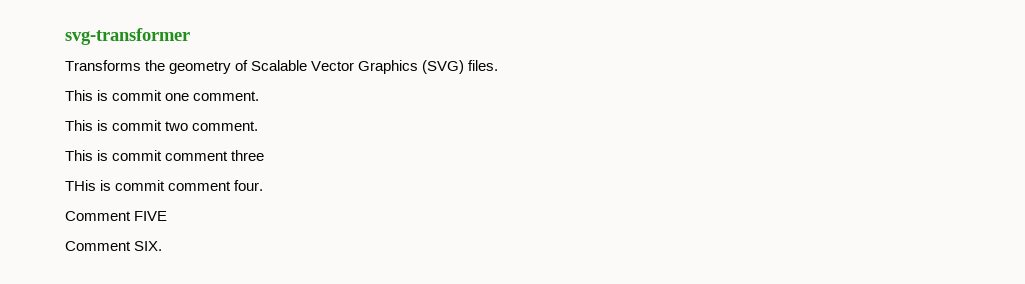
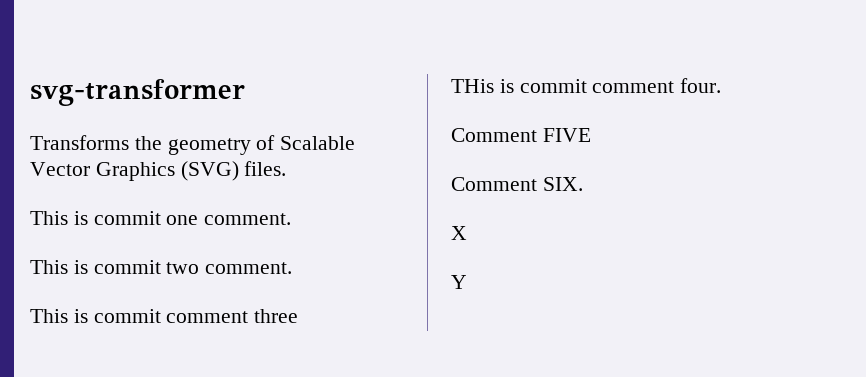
(163, 246) none -> [451,226,467,240] [451,275,467,289] // X // Y

